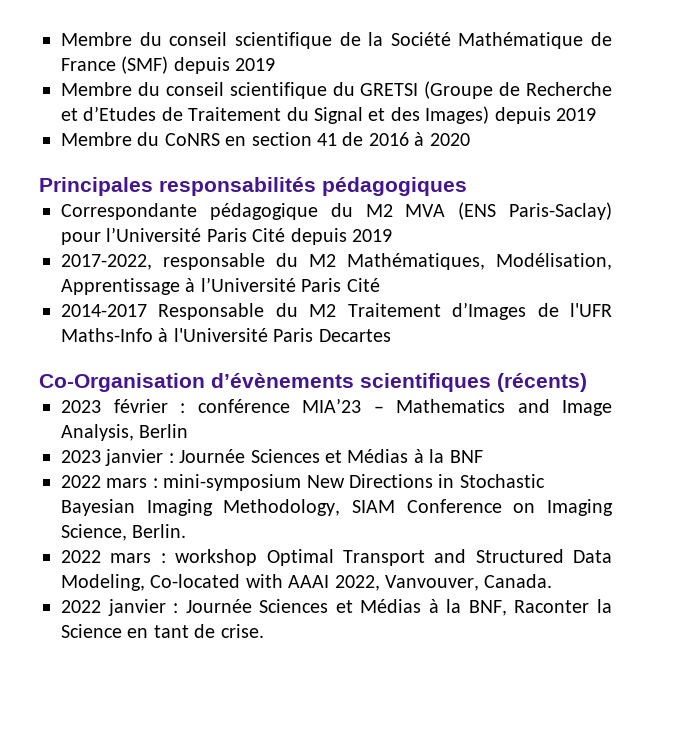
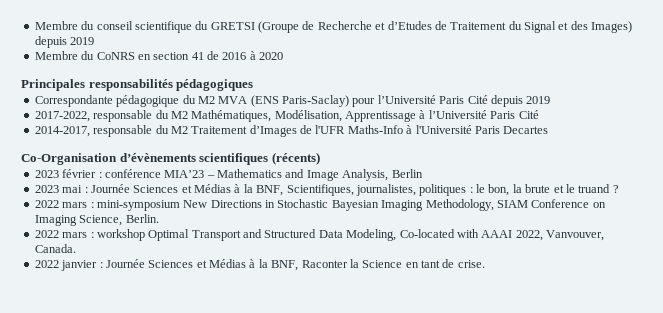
[61,32,612,49] [61,56,276,74] [61,82,327,99] Membre du conseil scientifique de la Société Mathématique de France (SMF) depuis 2019 // Membre du conseil scientifique -> [34,21,192,33] Membre du conseil scientifique
[61,303,265,320] 2014-2017 Responsable -> [34,125,153,137] 2014-2017, responsable
[105,449,483,466] janvier : Journée Sciences et Médias à la BNF -> [62,184,619,196] mai : Journée Sciences et Médias à la BNF, Scientifiques, journalistes, politiques : le bon, la brute et le truand ?

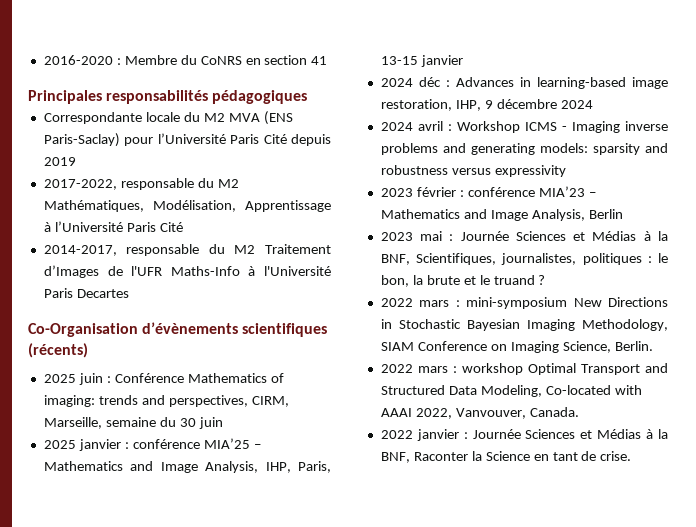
[34,21,633,33] [34,36,95,48] Membre du conseil scientifique du GRETSI (Groupe de Recherche et d’Etudes de Traitement du Signal et des Images) depuis 2019 // -> [43,55,121,65] 2016-2020 :
[207,51,284,60] de 2016 à 2020 -> (328, 60) none
[116,95,180,107] pédagogique -> [145,112,180,122] locale
(320, 158) none -> [43,373,284,385] [43,395,289,407] [43,417,223,429] [43,438,261,451] [43,461,332,473] [380,55,463,67] [380,77,668,89] [380,99,593,111] [380,121,668,133] [380,143,668,155] [380,165,566,177] // 2025 juin : Conférence Mathematics of imaging: trends and perspectives, CIRM, Marseille, semaine du 30 juin // 2025 janvier : conférence MIA’25 – Mathematics and Image Analysis, IHP, Paris, 13-15 janvier // 2024 déc : Advances in learning-based image restoration, IHP, 9 décembre 2024 // 2024 avril : Workshop ICMS - Imaging inverse problems and generating models: sparsity and robustness versus expressivity

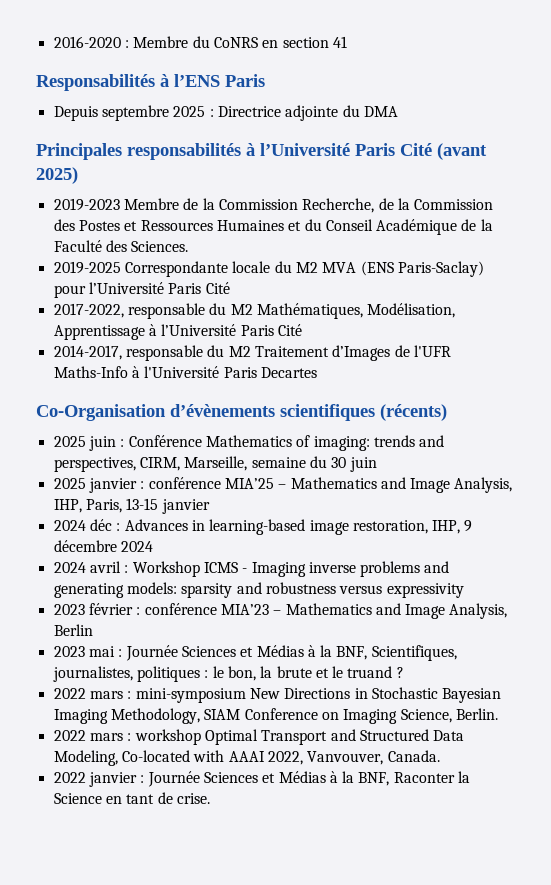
[28,90,308,104] Principales responsabilités pédagogiques // -> [36,74,265,91] [53,105,398,121] [36,143,487,160] [36,167,78,184] [53,198,494,213] [53,219,493,235] [53,240,189,252] [53,261,121,274] Responsabilités à l’ENS Paris // Depuis septembre 2025 : Directrice adjointe du DMA // Principales responsabilités à l’Université Paris Cité (avant 2025) // 2019-2023 Membre de la Commission Recherche, de la Commission des Postes et Ressources Humaines et du Conseil Académique de la Faculté des Sciences. // 2019-2025
[291,134,332,146] [43,157,76,166] depuis 2019 -> (230, 288) none

